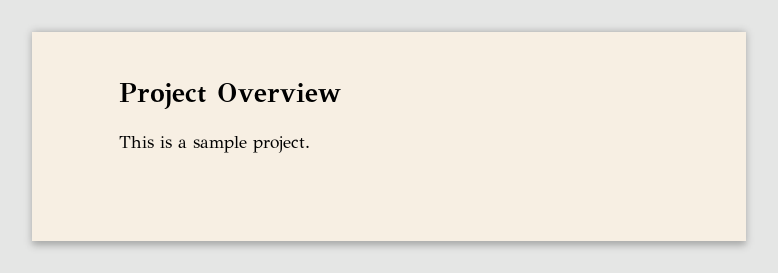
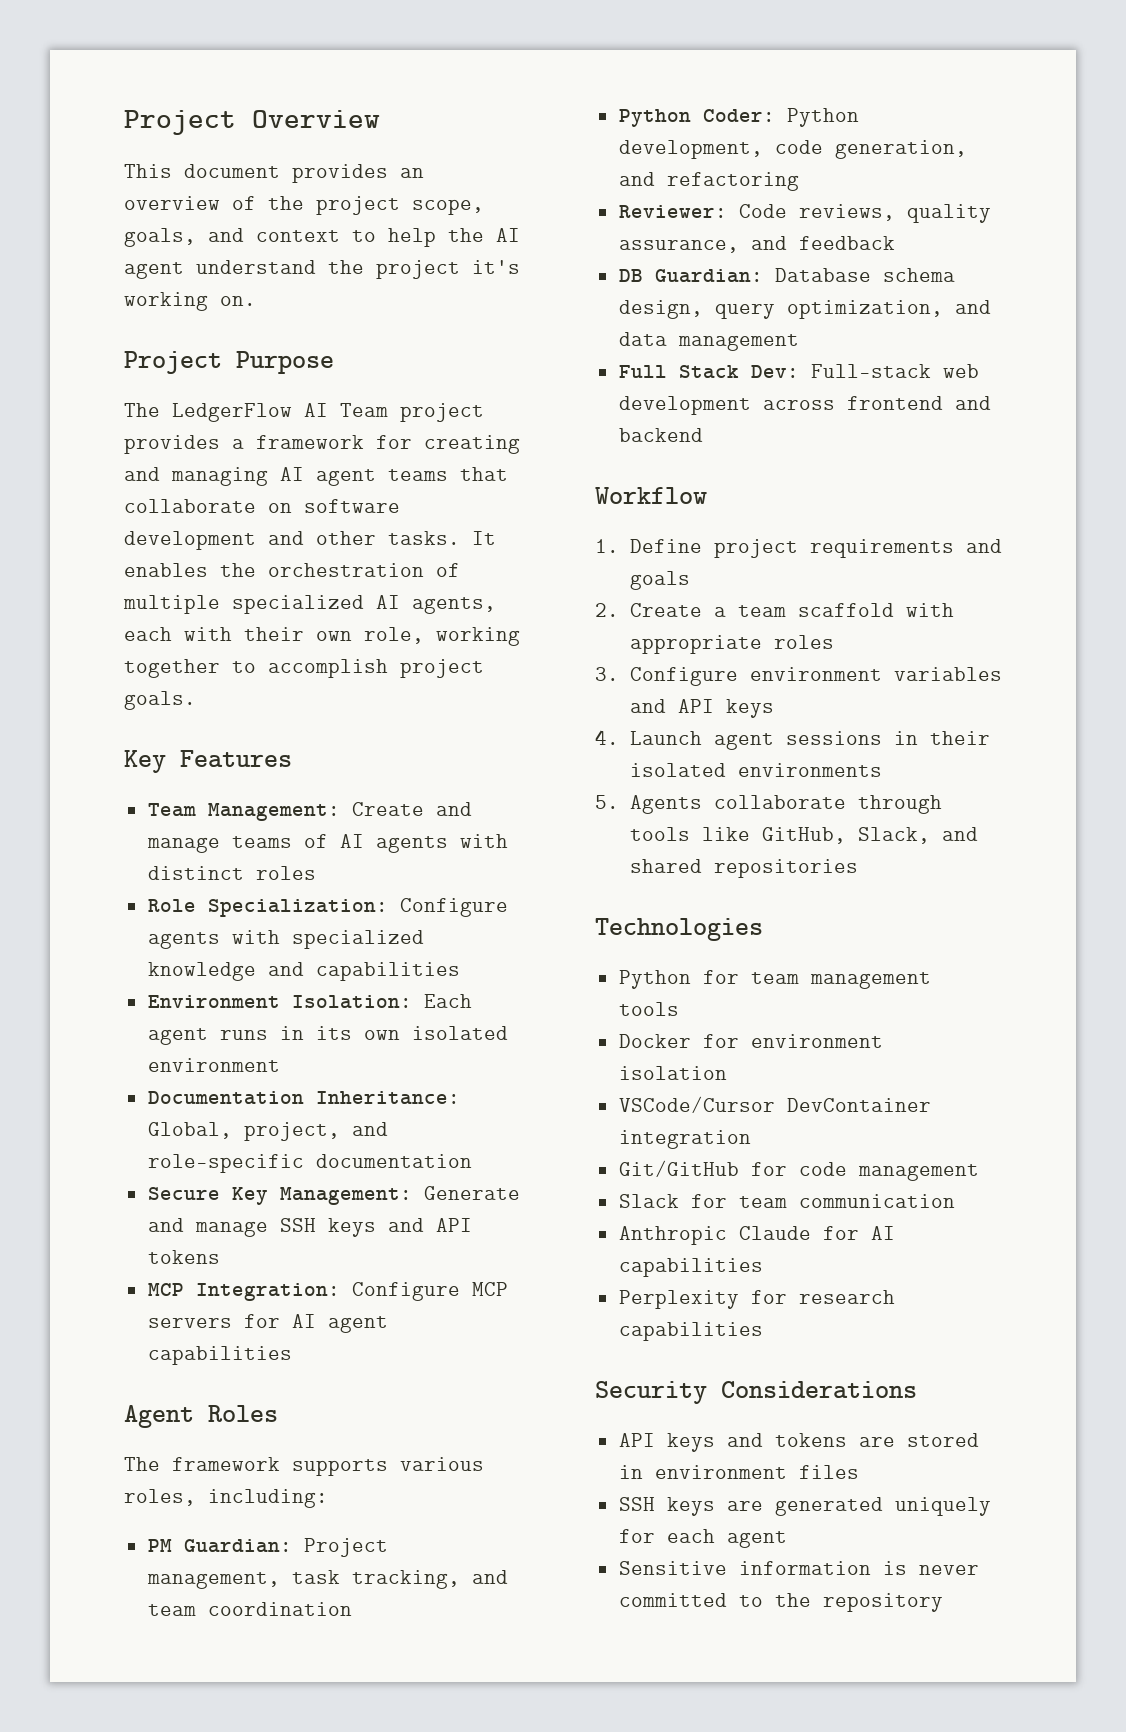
[160,136,310,153] is a sample project. -> [184,164,424,183] [124,196,484,215] [124,228,520,247] [124,260,520,279] [124,292,256,311] [124,351,334,374] [124,403,484,422] [124,435,520,454] [124,467,508,486] [124,499,400,513] [124,531,496,550] [124,563,460,577] [123,595,496,614] [124,627,520,646] [124,659,484,678] [124,691,196,710] [124,750,292,773] [147,802,472,821] [146,834,508,853] [147,866,316,880] [147,898,508,917] [147,930,424,949] [147,962,460,981] [147,994,472,1009] [147,1026,508,1045] [147,1058,280,1072] [147,1091,460,1105] [147,1122,388,1141] [147,1154,472,1173] [147,1186,520,1205] [147,1218,472,1237] [147,1250,220,1264] [147,1282,508,1301] [147,1314,388,1333] [147,1346,292,1365] [124,1405,278,1428] [124,1457,484,1476] [124,1489,328,1508] [147,1538,388,1557] [146,1570,508,1589] [147,1602,352,1616] [618,108,859,127] [618,140,967,159] [618,172,799,191] [618,204,991,223] [618,236,895,253] [618,268,955,283] [618,300,991,319] [618,332,799,351] [618,364,979,379] [618,396,991,415] [618,428,703,442] [595,487,707,504] [595,539,1002,558] [629,571,690,590] [595,603,954,617] [629,635,834,654] [595,667,1002,686] [629,699,774,718] [595,730,990,750] [629,763,882,777] [595,795,942,814] [629,827,978,844] [629,859,858,878] [595,918,763,941] [618,970,931,989] [618,1002,679,1016] [618,1034,883,1048] [618,1066,727,1080] [618,1096,931,1113] [618,1130,751,1149] [618,1160,979,1181] [618,1194,955,1208] [618,1226,895,1245] [618,1258,763,1277] [618,1290,895,1309] [618,1322,763,1341] [595,1381,917,1404] [618,1433,979,1452] [618,1465,859,1479] [618,1497,991,1516] [618,1529,787,1548] [618,1561,979,1575] [618,1593,943,1612] document provides an overview of the project scope, goals, and context to help the AI agent understand the project it's working on. // Project Purpose // The LedgerFlow AI Team project provides a framework for creating and managing AI agent teams that collaborate on software development and other tasks. It enables the orchestration of multiple specialized AI agents, each with their own role, working together to accomplish project goals. // Key Features // Team Management: Create and manage teams of AI agents with distinct roles // Role Specialization: Configure agents with specialized knowledge and capabilities // Environment Isolation: Each agent runs in its own isolated environment // Documentation Inheritance: Global, project, and role-specific documentation // Secure Key Management: Generate and manage SSH keys and API tokens // MCP Integration: Configure MCP servers for AI agent capabilities // Agent Roles // The framework supports various roles, including: // PM Guardian: Project management, task tracking, and team coordination // Python Coder: Python development, code generation, and refactoring // Reviewer: Code reviews, quality assurance, and feedback // DB Guardian: Database schema design, query optimization, and data management // Full Stack Dev: Full-stack web development across frontend and backend // Workflow // 1. Define project requirements and goals // 2. Create a team scaffold with appropriate roles // 3. Configure environment variables and API keys // 4. Launch agent sessions in their isolated environments // 5. Agents collaborate through tools like GitHub, Slack, and shared repositories // Technologies // Python for team management tools // Docker for environment isolation // VSCode/Cursor DevContainer integration // Git/GitHub for code management // Slack for team communication // Anthropic Claude for AI capabilities // Perplexity for research capabilities // Security Considerations // API keys and tokens are stored in environment files // SSH keys are generated uniquely for each agent // Sensitive information is never committed to the repository

